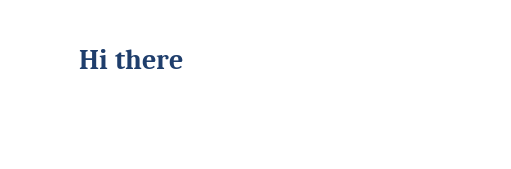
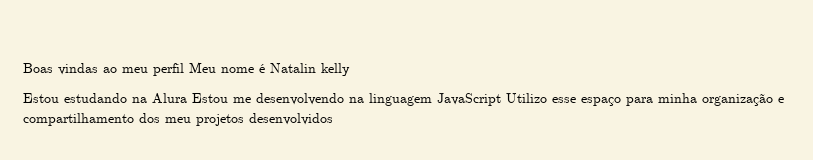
[79,49,184,69] Hi there -> [23,62,350,76] [23,93,784,106] [23,113,333,126] Boas vindas ao meu perfil Meu nome é Natalin kelly // Estou estudando na Alura Estou me desenvolvendo na linguagem JavaScript Utilizo esse espaço para minha organização e compartilhamento dos meu projetos desenvolvidos

